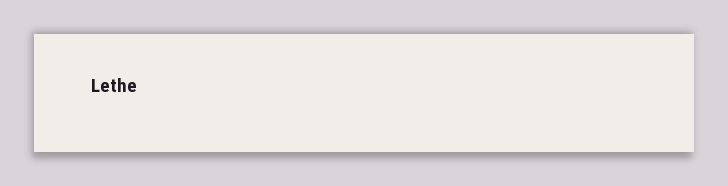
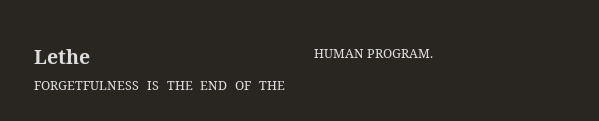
(137, 85) none -> [34,81,285,90] [314,49,434,58] // FORGETFULNESS IS THE END OF THE HUMAN PROGRAM.

